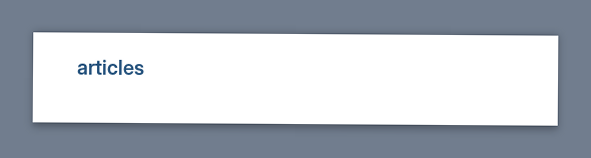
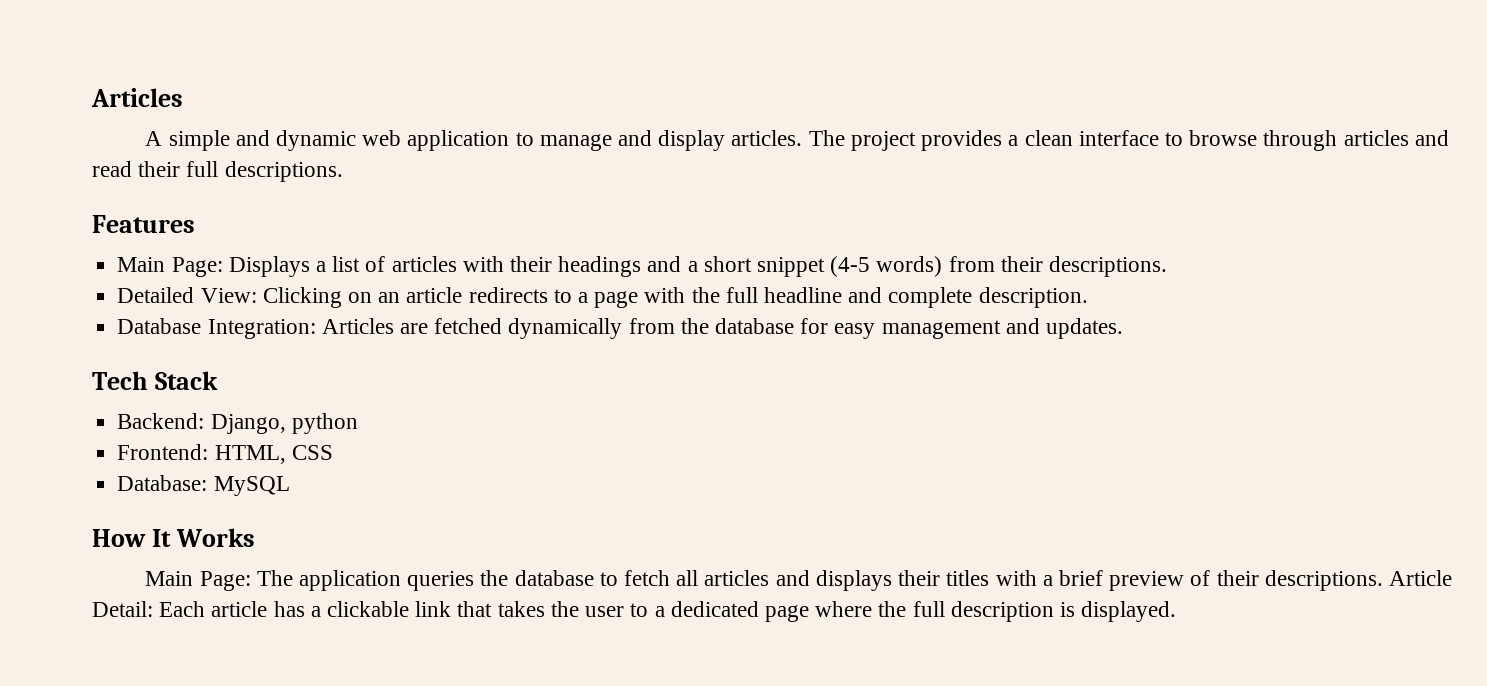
[77,59,145,76] articles -> [91,88,183,107] [145,130,1449,151] [92,161,343,182] [92,215,195,233] [117,256,1168,277] [117,287,1088,308] [117,318,1124,339] [92,371,218,390] [117,413,358,434] [117,444,333,464] [117,475,290,496] [92,528,255,547] [145,570,1452,591] [92,601,1177,622] Articles // A simple and dynamic web application to manage and display articles. The project provides a clean interface to browse through articles and read their full descriptions. // Features // Main Page: Displays a list of articles with their headings and a short snippet (4-5 words) from their descriptions. // Detailed View: Clicking on an article redirects to a page with the full headline and complete description. // Database Integration: Articles are fetched dynamically from the database for easy management and updates. // Tech Stack // Backend: Django, python // Frontend: HTML, CSS // Database: MySQL // How It Works // Main Page: The application queries the database to fetch all articles and displays their titles with a brief preview of their descriptions. Article Detail: Each article has a clickable link that takes the user to a dedicated page where the full description is displayed.

